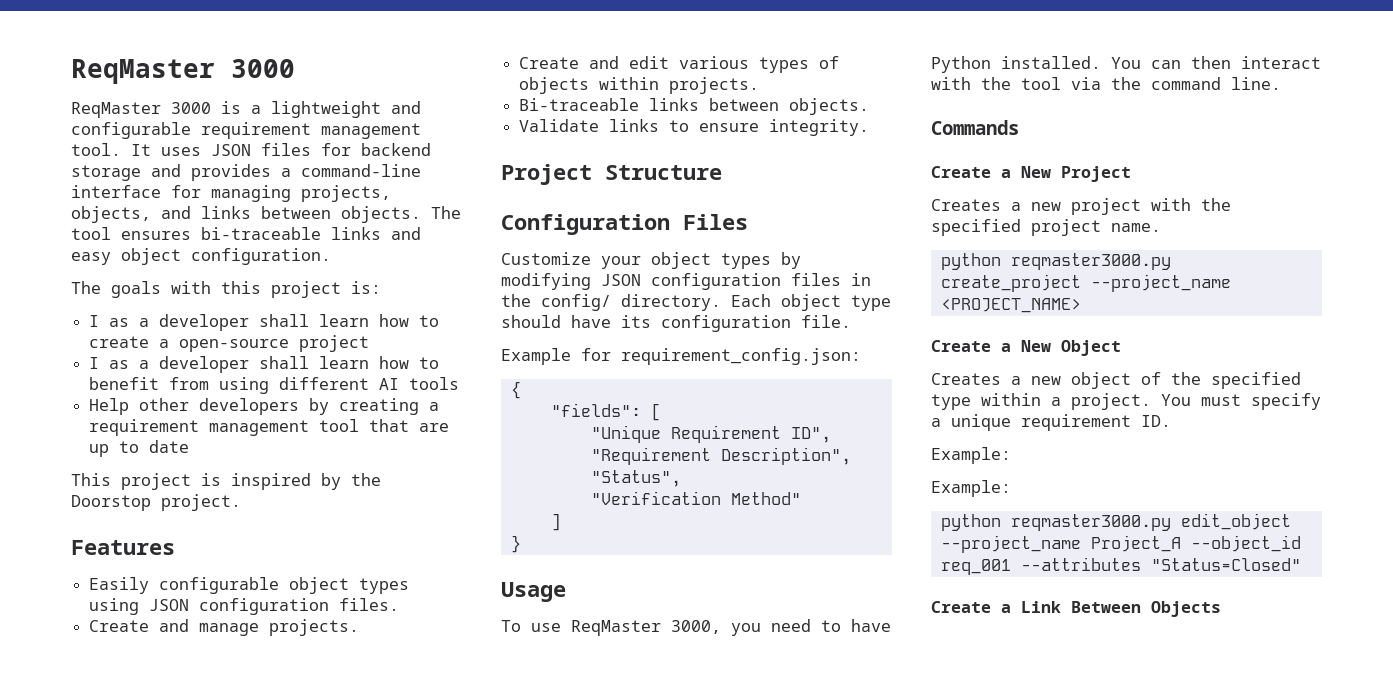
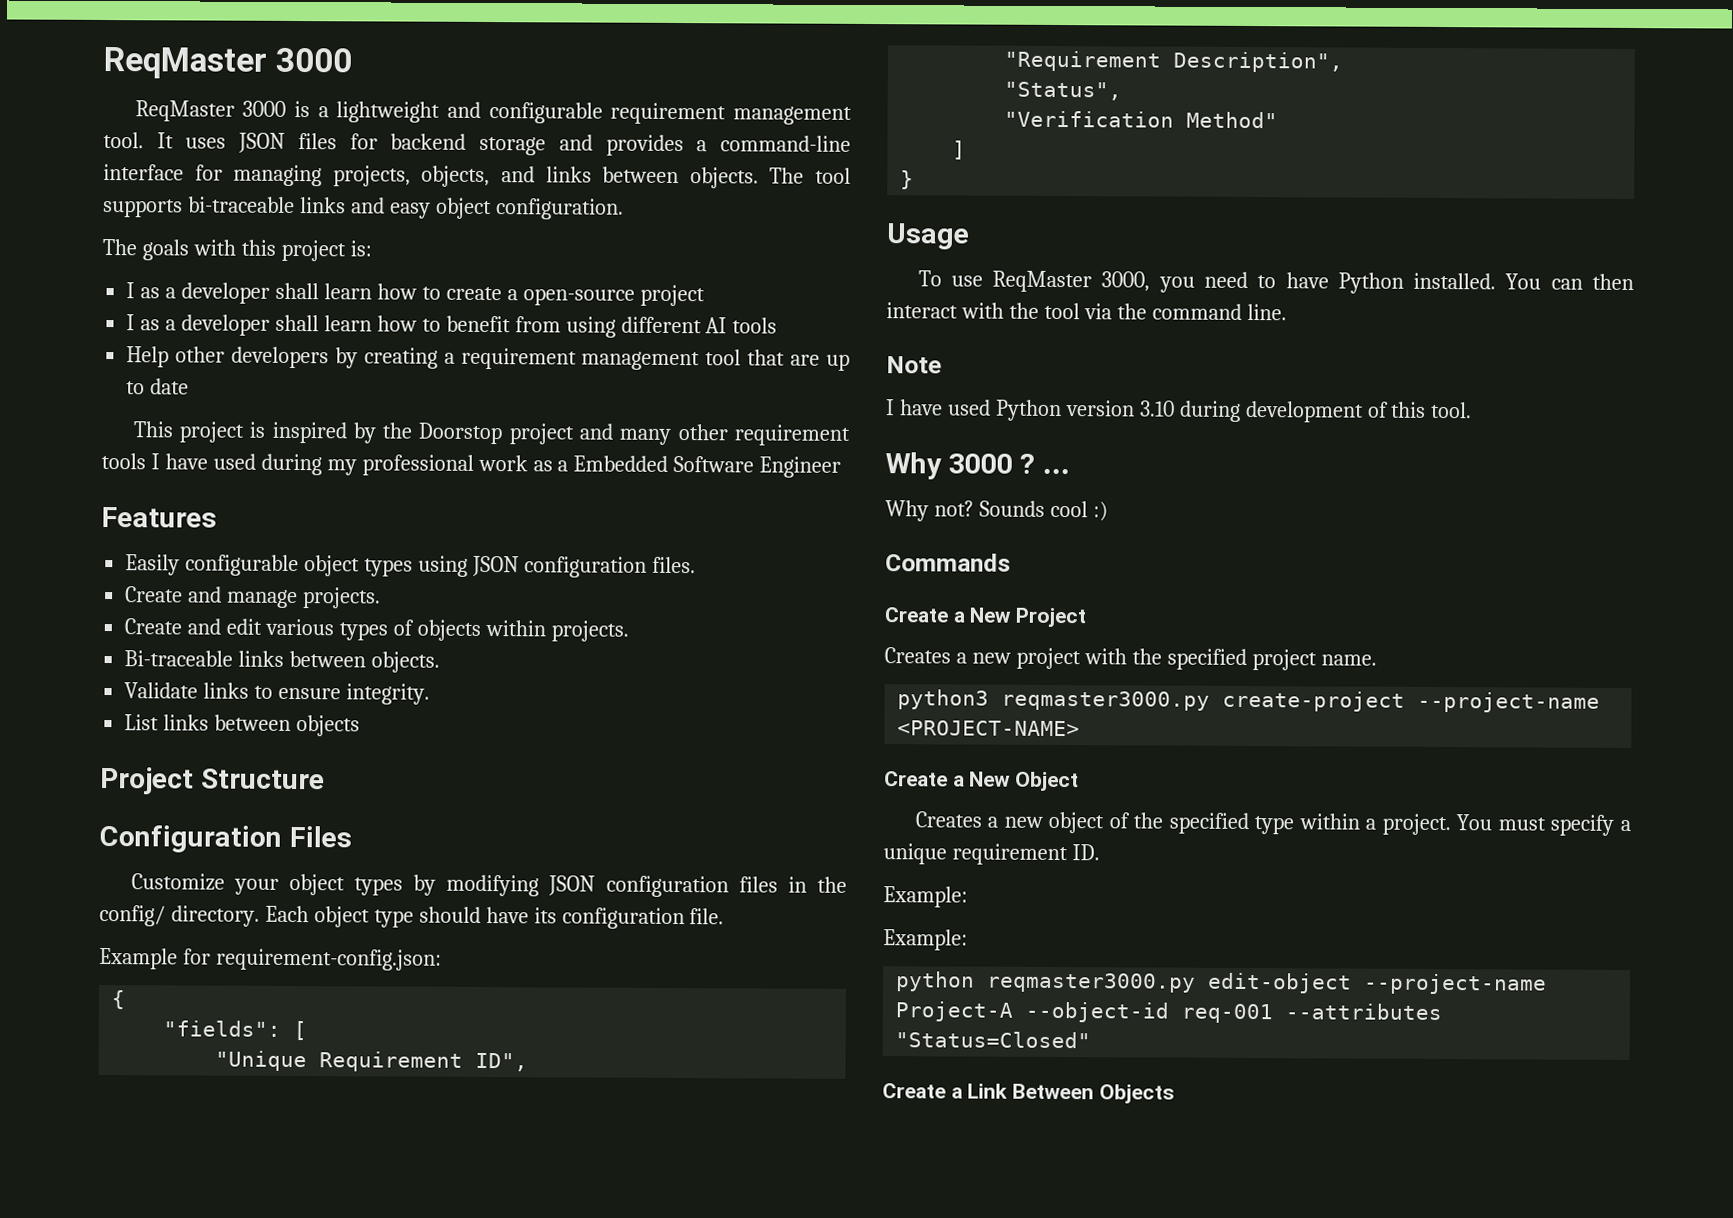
[121,231,191,240] ensures -> [103,198,183,218] supports
[161,494,241,511] project. -> [508,423,850,446] [101,452,842,478] project and many other requirement tools I have used during my professional work as a Embedded Software Engineer
(870, 127) none -> [124,714,361,737] // List links between objects
[621,348,861,365] requirement_config.json: -> [215,948,442,971] requirement-config.json:
(1281, 83) none -> [886,356,942,374] [886,399,1473,423] [885,452,1071,480] [885,500,1108,522] // Note // I have used Python version 3.10 during development of this tool. // Why 3000 ? ... // Why not? Sounds cool :)
[940,253,1171,270] [940,274,1231,292] [940,298,1081,313] python reqmaster3000.py create_project --project_name <PROJECT_NAME> -> [897,689,1601,713] [897,720,1081,737] python3 reqmaster3000.py create-project --project-name <PROJECT-NAME>
[1180,513,1291,530] [940,535,1301,553] [940,559,1011,575] edit_object --project_name Project_A --object_id req_001 -> [1207,972,1548,995] [895,1001,1274,1024] edit-object --project-name Project-A --object-id req-001

